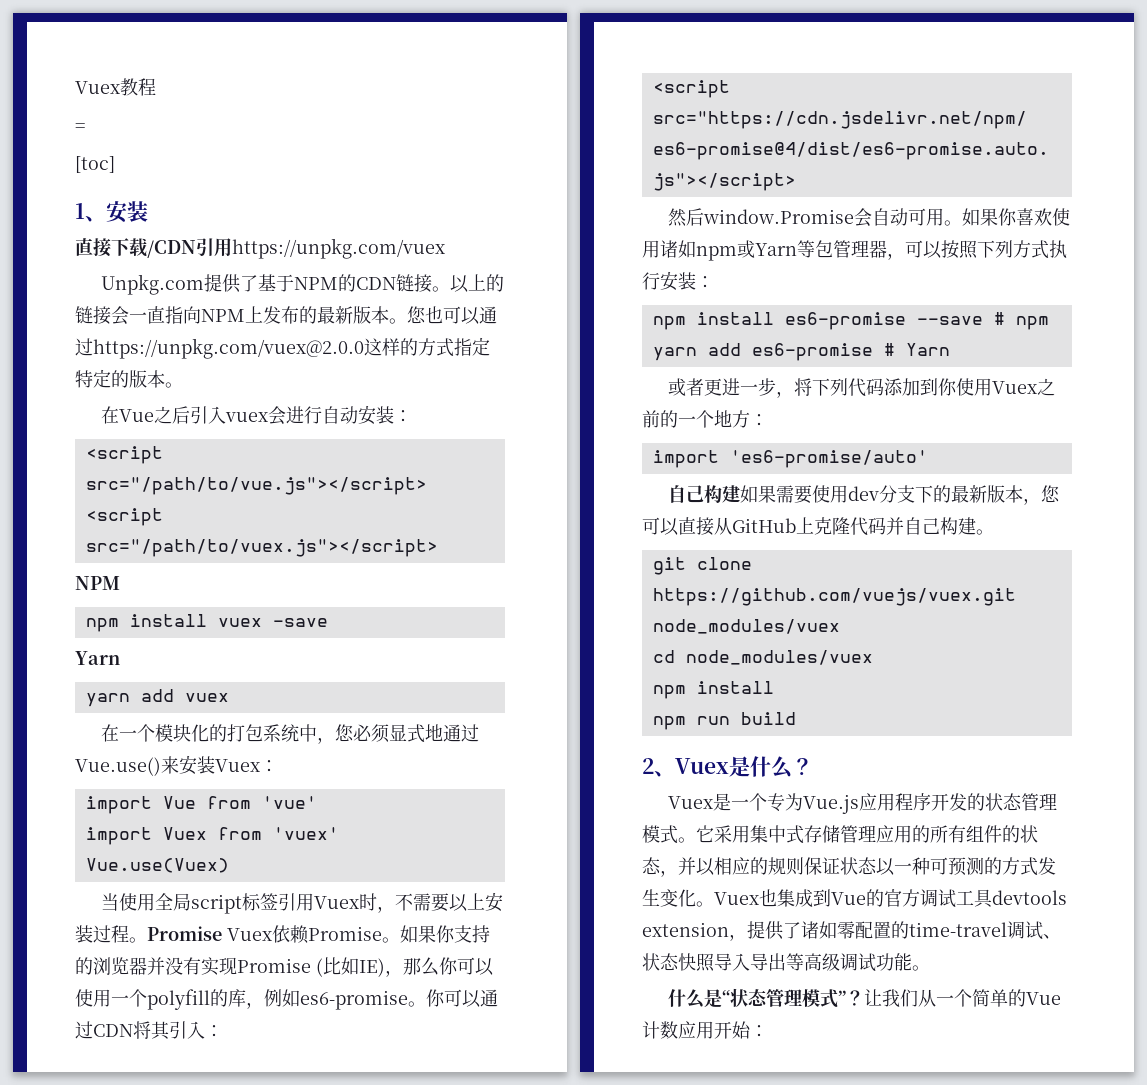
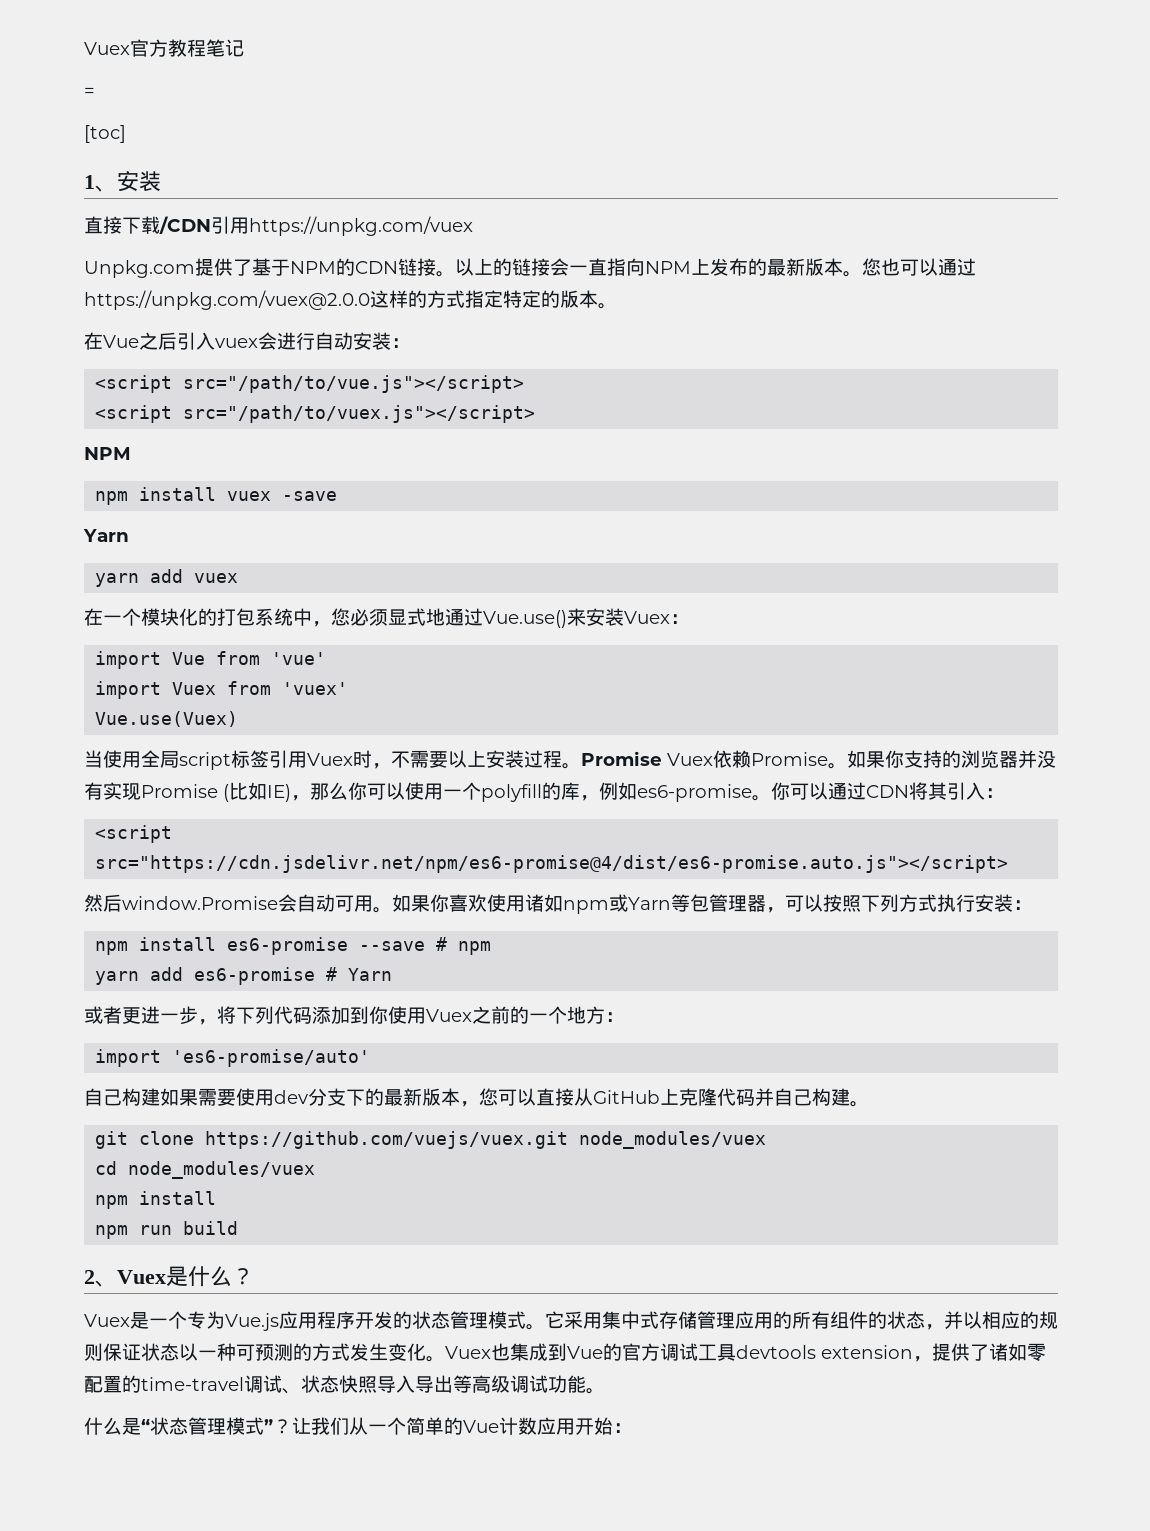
[75,81,120,94] Vuex -> [84,39,168,57] Vuex官方
(156, 87) none -> [206,39,244,57] 笔记

